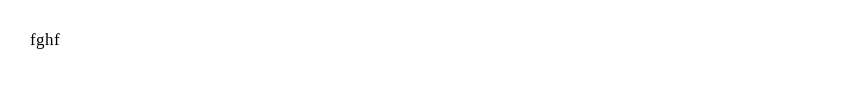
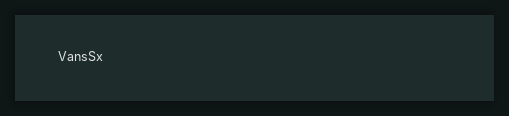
[29,33,61,50] fghf -> [58,51,103,62] VansSx

